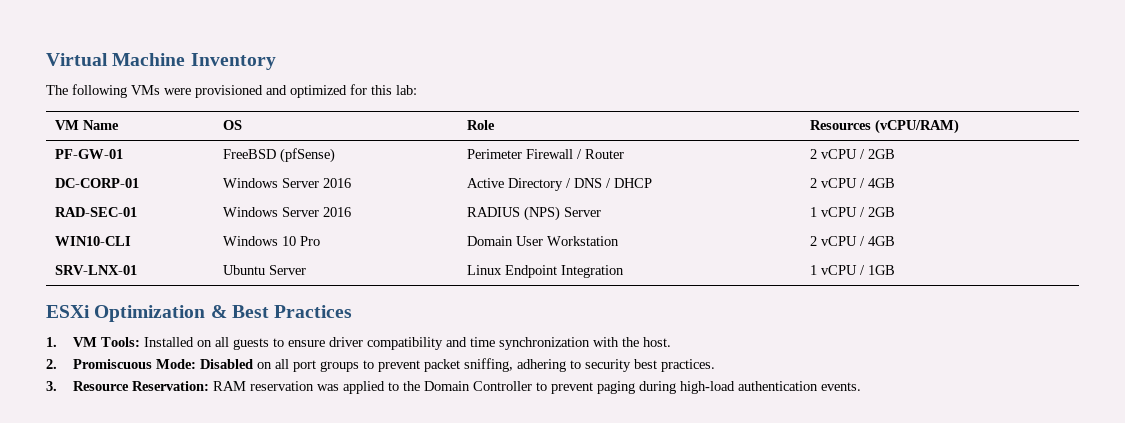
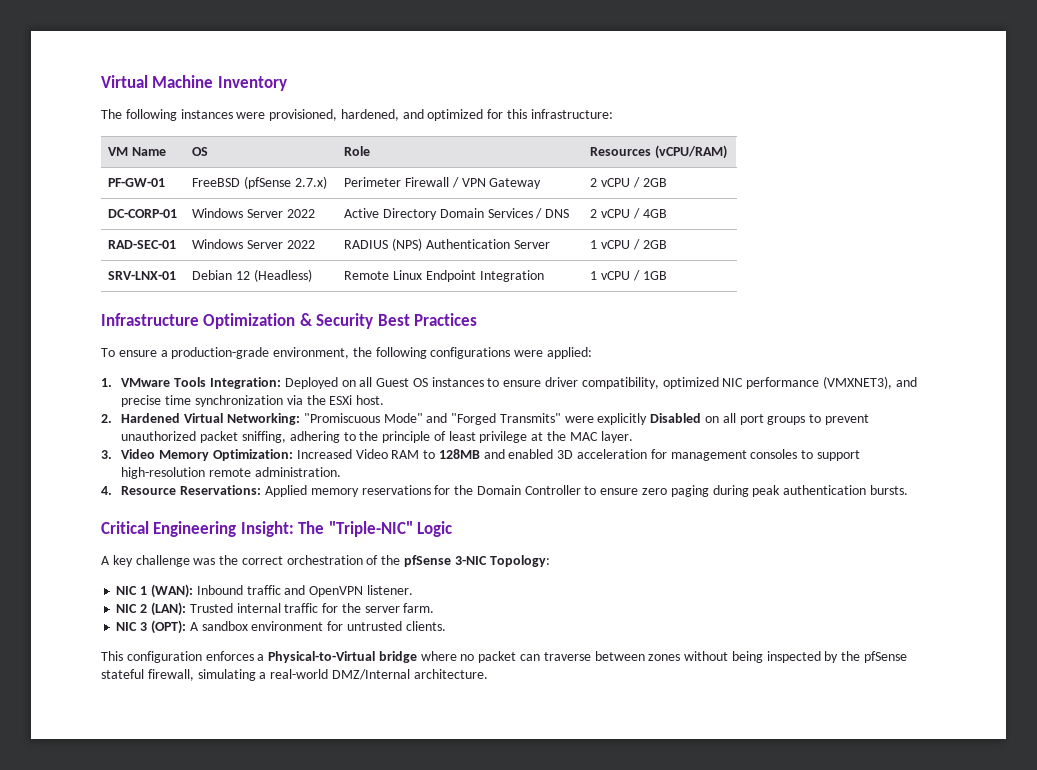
[131,85,263,98] VMs were provisioned -> [180,109,399,121] instances were provisioned, hardened,
[396,85,417,95] lab: -> [530,109,613,119] infrastructure:
[279,148,335,163] (pfSense) -> [243,176,327,189] (pfSense 2.7.x)
[584,149,624,159] Router -> [461,178,542,189] VPN Gateway
[322,178,351,188] 2016 -> [286,209,315,218] 2022
(563, 184) none -> [439,208,533,218] Domain Services
[605,178,652,188] / DHCP -> (570, 213) none
[322,207,351,217] 2016 -> [286,240,315,249] 2022
(560, 213) none -> [425,239,510,249] Authentication
[54,236,131,246] [222,236,320,246] [466,236,619,246] [809,236,895,246] [54,265,137,275] [222,265,306,275] WIN10-CLI | Windows 10 Pro | Domain User Workstation | 2 vCPU / 4GB // SRV-LNX-01 | Ubuntu Server | -> [108,271,177,280] [192,269,312,282] [344,271,390,280] SRV-LNX-01 | Debian 12 (Headless) | Remote
[46,305,90,318] ESXi -> [101,313,199,326] Infrastructure
(227, 311) none -> [316,313,374,329] Security
[46,337,672,350] [46,359,197,369] 1. VM Tools: Installed on all guests to ensure driver compatibility and time synchronization with the host. // 2. Promiscuous Mode: -> [101,347,593,359] [101,376,917,389] [121,395,385,407] [101,413,648,425] To ensure a production-grade environment, the following configurations were applied: // 1. VMware Tools Integration: Deployed on all Guest OS instances to ensure driver compatibility, optimized NIC performance (VMXNET3), and precise time synchronization via the ESXi host. // 2. Hardened Virtual Networking: "Promiscuous Mode" and "Forged Transmits" were explicitly
(421, 366) none -> [121,431,197,441] unauthorized
[585,359,716,372] [46,381,862,394] security best practices. // 3. Resource Reservation: RAM reservation was applied to the Domain Controller to prevent paging during high-load authentication events. -> [359,431,633,443] [101,449,860,461] [121,467,342,479] [101,485,908,497] [101,521,453,537] [101,555,550,567] [116,584,413,598] [116,602,435,616] [116,620,446,634] [101,651,908,663] [101,669,488,681] the principle of least privilege at the MAC layer. // 3. Video Memory Optimization: Increased Video RAM to 128MB and enabled 3D acceleration for management consoles to support high-resolution remote administration. // 4. Resource Reservations: Applied memory reservations for the Domain Controller to ensure zero paging during peak authentication bursts. // Critical Engineering Insight: The "Triple-NIC" Logic // A key challenge was the correct orchestration of the pfSense 3-NIC Topology: // NIC 1 (WAN): Inbound traffic and OpenVPN listener. // NIC 2 (LAN): Trusted internal traffic for the server farm. // NIC 3 (OPT): A sandbox environment for untrusted clients. // This configuration enforces a Physical-to-Virtual bridge where no packet can traverse between zones without being inspected by the pfSense stateful firewall, simulating a real-world DMZ/Internal architecture.

